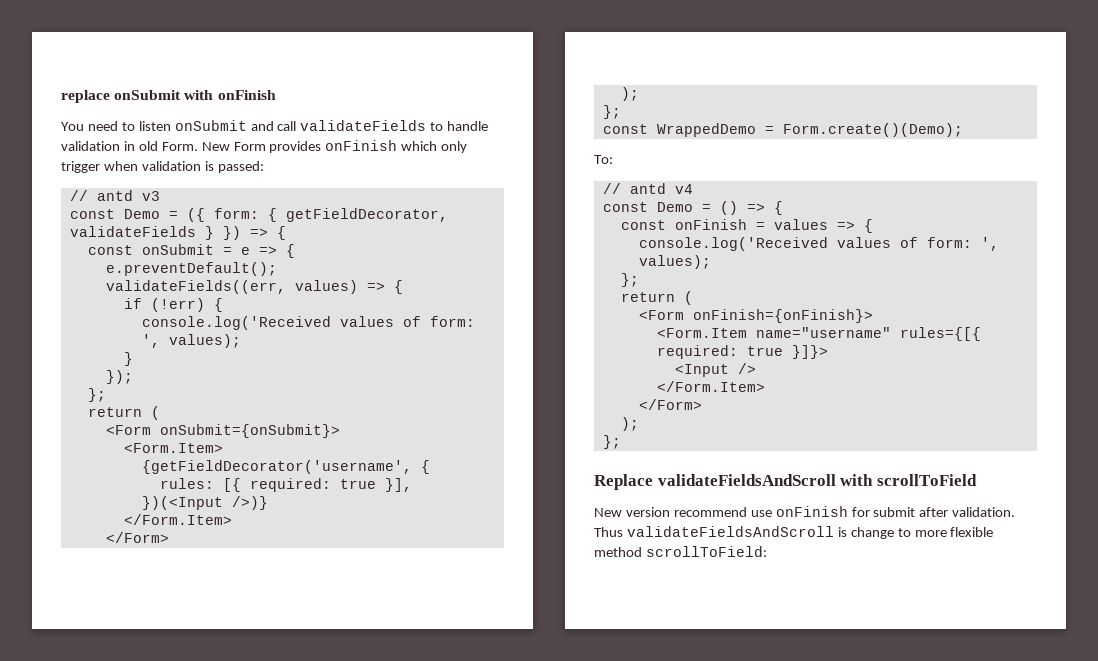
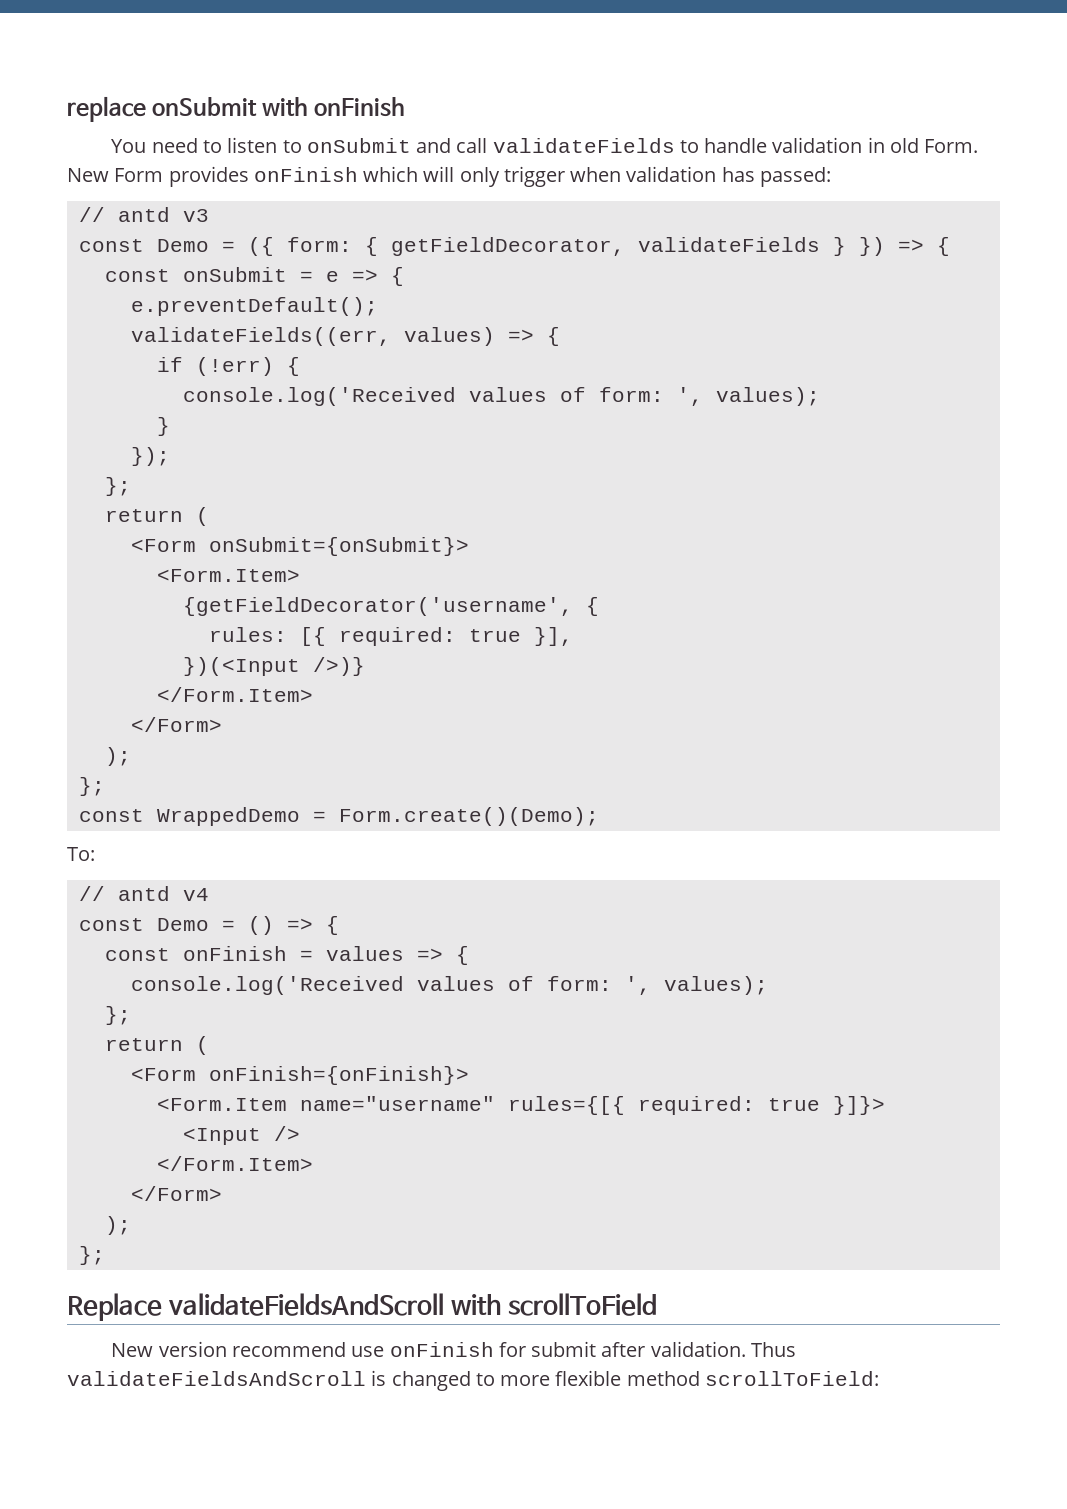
(171, 126) none -> [282,140,302,153] to
(438, 146) none -> [423,166,455,182] will
[204,161,214,171] is -> [721,167,755,182] has
[850,527,894,539] change -> [391,1371,471,1391] changed

